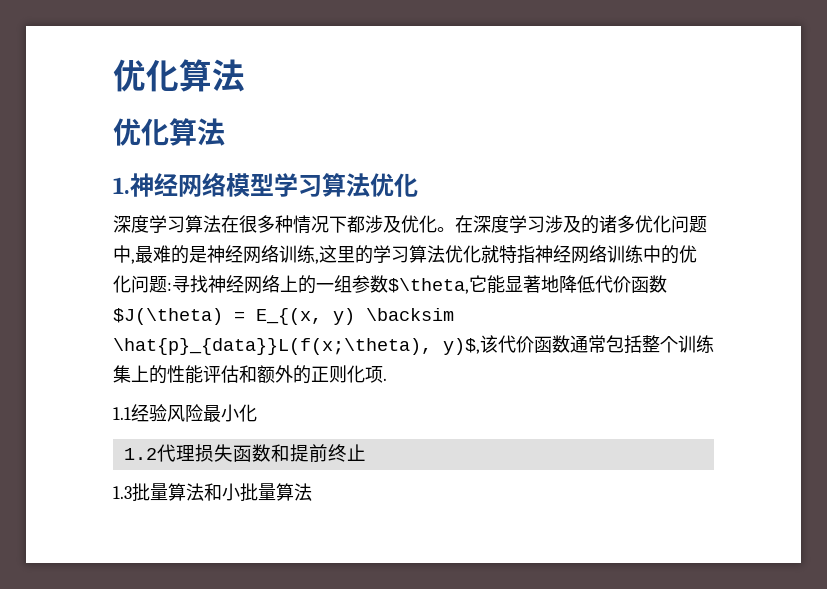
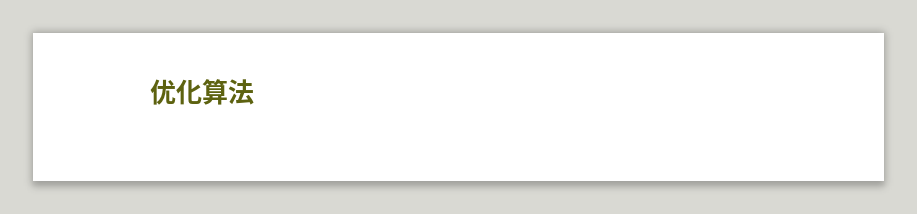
[113,59,245,92] [113,118,225,146] [113,172,418,197] [113,215,707,234] [113,245,697,264] [113,275,667,294] [113,308,454,325] [113,335,714,355] [113,365,387,384] [113,404,257,422] [123,444,366,462] [113,483,312,502] 优化算法 // 优化算法 // 1.神经网络模型学习算法优化 // 深度学习算法在很多种情况下都涉及优化。在深度学习涉及的诸多优化问题中,最难的是神经网络训练,这里的学习算法优化就特指神经网络训练中的优化问题:寻找神经网络上的一组参数$\theta,它能显著地降低代价函数$J(\theta) = E_{(x, y) \backsim \hat{p}_{data}}L(f(x;\theta), y)$,该代价函数通常包括整个训练集上的性能评估和额外的正则化项. // 1.1经验风险最小化 // 1.2代理损失函数和提前终止 // 1.3批量算法和小批量算法 -> [150,79,254,105] 优化算法

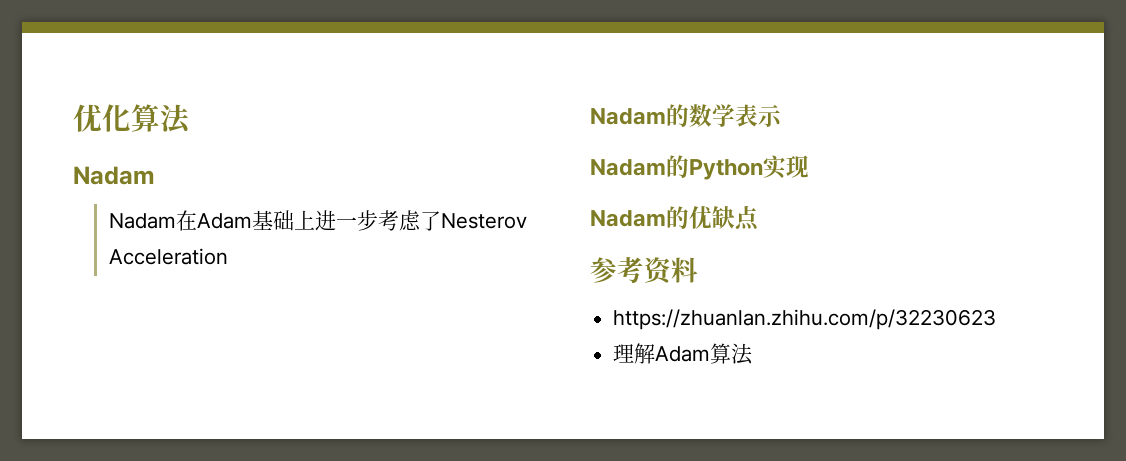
(254, 92) none -> [73,166,155,185] [108,210,527,231] [108,248,228,265] [590,104,782,127] [590,155,809,180] [590,206,759,231] [590,257,698,285] [613,309,997,330] [613,343,754,365] // Nadam // Nadam在Adam基础上进一步考虑了Nesterov Acceleration // Nadam的数学表示 // Nadam的Python实现 // Nadam的优缺点 // 参考资料 // https://zhuanlan.zhihu.com/p/32230623 // 理解Adam算法

